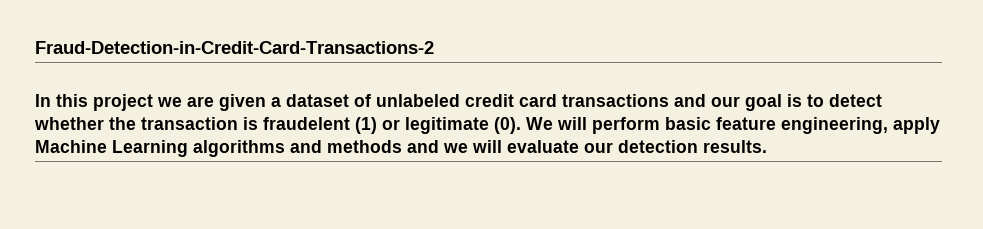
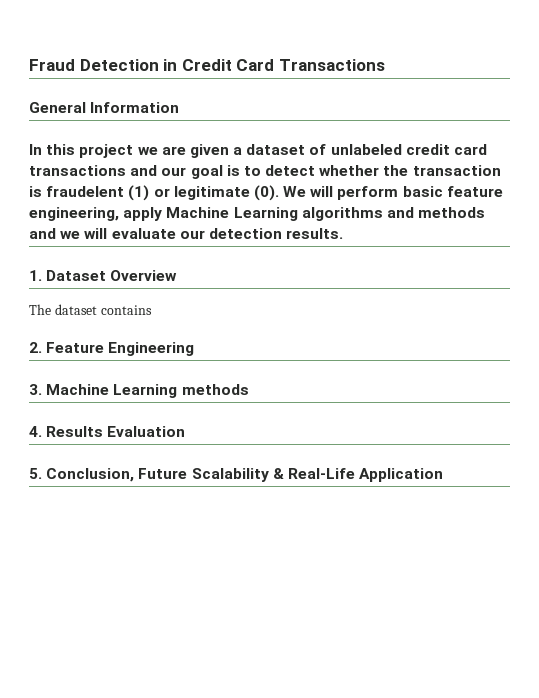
[35,41,434,54] Fraud-Detection-in-Credit-Card-Transactions-2 -> [29,59,385,71] [29,102,180,113] Fraud Detection in Credit Card Transactions // General Information
(767, 146) none -> [29,270,178,281] [29,304,152,315] [29,342,195,356] [29,384,249,398] [29,426,186,437] [29,468,444,482] // 1. Dataset Overview // The dataset contains // 2. Feature Engineering // 3. Machine Learning methods // 4. Results Evaluation // 5. Conclusion, Future Scalability & Real-Life Application

